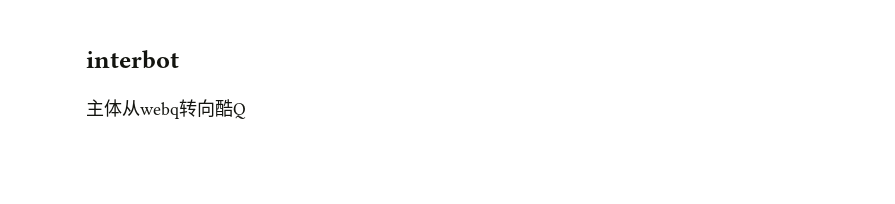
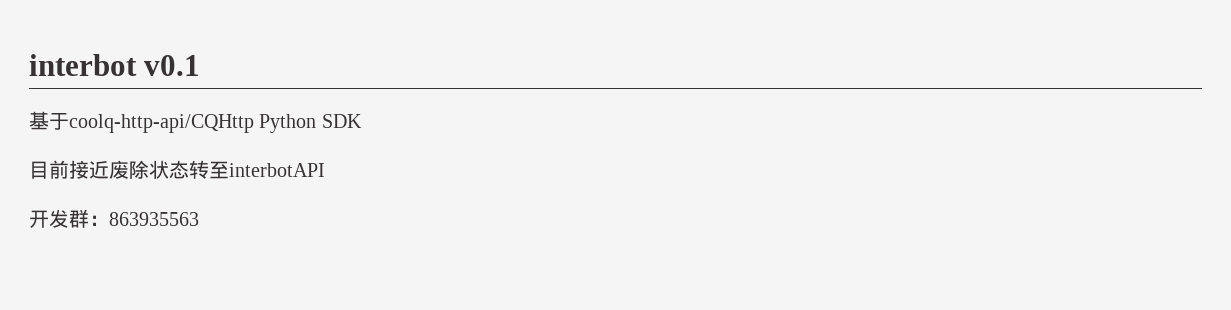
[86,99,246,119] // 主体从webq转向酷Q -> [144,55,201,76] [29,111,362,133] [29,160,325,179] [29,209,199,228] v0.1 // 基于coolq-http-api/CQHttp Python SDK // 目前接近废除状态转至interbotAPI // 开发群：863935563

